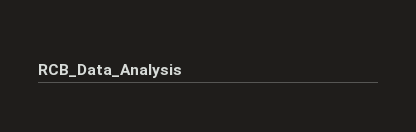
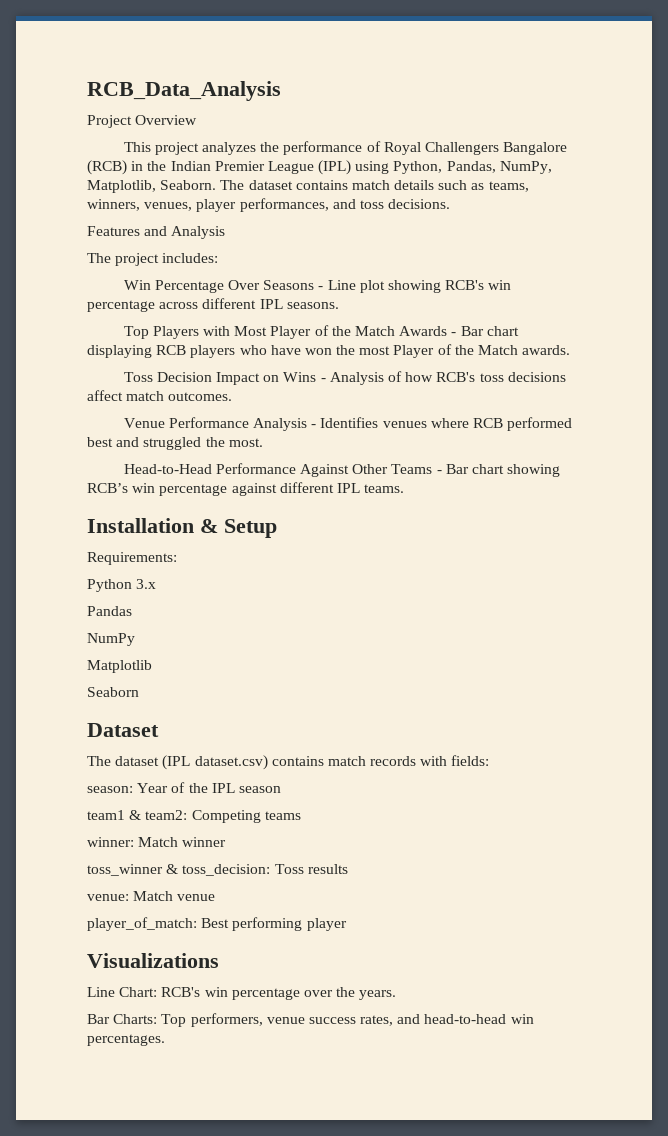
(182, 71) none -> [87,115,198,128] [123,141,568,155] [87,160,552,175] [87,180,529,193] [87,198,451,212] [87,226,226,239] [87,253,219,266] [123,280,512,293] [87,298,339,312] [123,325,519,339] [87,344,571,358] [123,371,566,385] [87,390,233,401] [123,417,573,431] [87,437,263,450] [123,463,561,477] [87,482,405,496] [87,518,277,538] [87,552,177,565] [87,579,157,592] [87,606,132,616] [87,633,135,646] [87,660,152,673] [87,687,139,697] [87,723,159,737] [87,755,490,770] [87,782,281,793] [87,810,301,823] [87,837,227,847] [87,864,348,876] [87,891,216,901] [87,917,347,931] [87,953,219,968] [87,987,397,1000] [87,1013,534,1027] [87,1034,165,1046] // Project Overview // This project analyzes the performance of Royal Challengers Bangalore (RCB) in the Indian Premier League (IPL) using Python, Pandas, NumPy, Matplotlib, Seaborn. The dataset contains match details such as teams, winners, venues, player performances, and toss decisions. // Features and Analysis // The project includes: // Win Percentage Over Seasons - Line plot showing RCB's win percentage across different IPL seasons. // Top Players with Most Player of the Match Awards - Bar chart displaying RCB players who have won the most Player of the Match awards. // Toss Decision Impact on Wins - Analysis of how RCB's toss decisions affect match outcomes. // Venue Performance Analysis - Identifies venues where RCB performed best and struggled the most. // Head-to-Head Performance Against Other Teams - Bar chart showing RCB’s win percentage against different IPL teams. // Installation & Setup // Requirements: // Python 3.x // Pandas // NumPy // Matplotlib // Seaborn // Dataset // The dataset (IPL dataset.csv) contains match records with fields: // season: Year of the IPL season // team1 & team2: Competing teams // winner: Match winner // toss_winner & toss_decision: Toss results // venue: Match venue // player_of_match: Best performing player // Visualizations // Line Chart: RCB's win percentage over the years. // Bar Charts: Top performers, venue success rates, and head-to-head win percentages.

